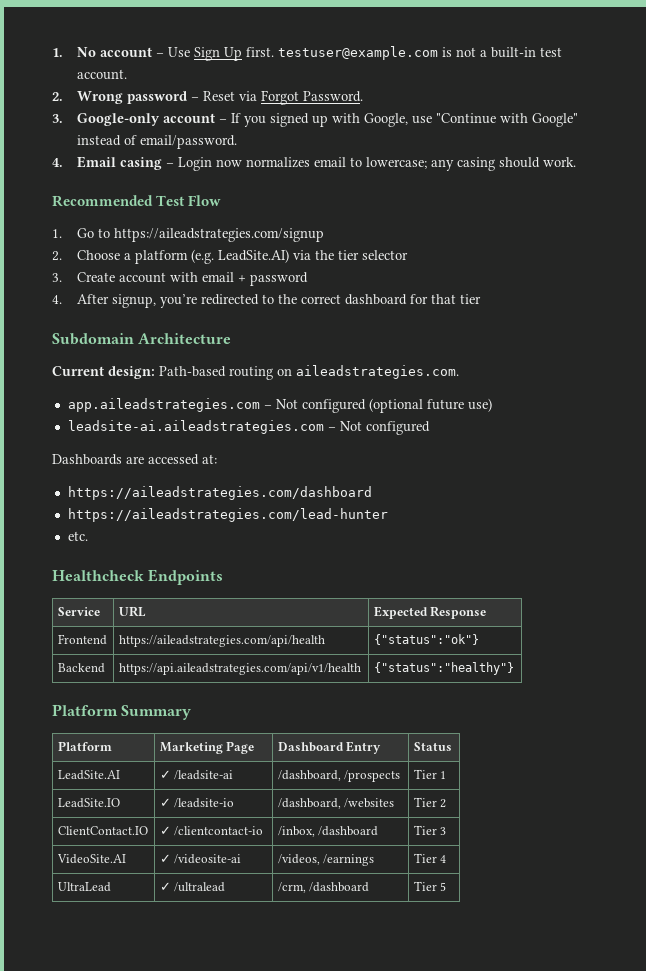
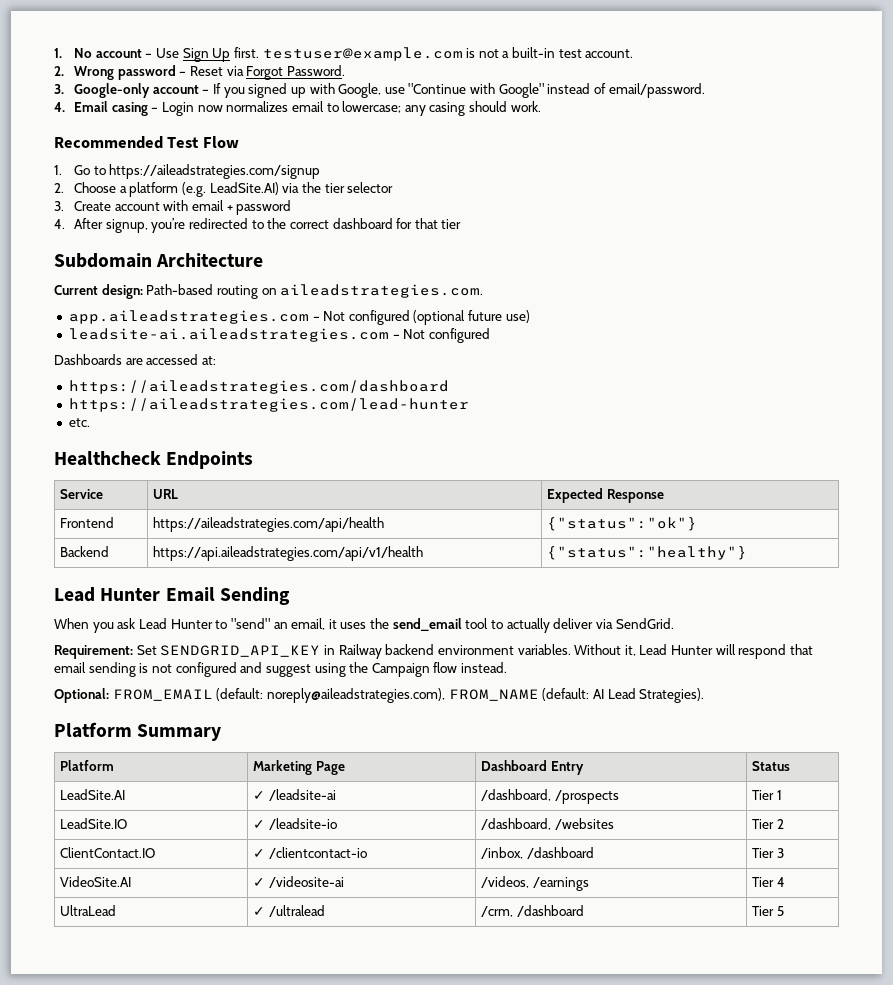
(514, 668) none -> [54,587,290,605] [54,618,674,633] [54,644,814,659] [54,662,508,677] [54,688,705,703] // Lead Hunter Email Sending // When you ask Lead Hunter to "send" an email, it uses the send_email tool to actually deliver via SendGrid. // Requirement: Set SENDGRID_API_KEY in Railway backend environment variables. Without it, Lead Hunter will respond that email sending is not configured and suggest using the Campaign flow instead. // Optional: FROM_EMAIL (default: noreply@aileadstrategies.com), FROM_NAME (default: AI Lead Strategies).

